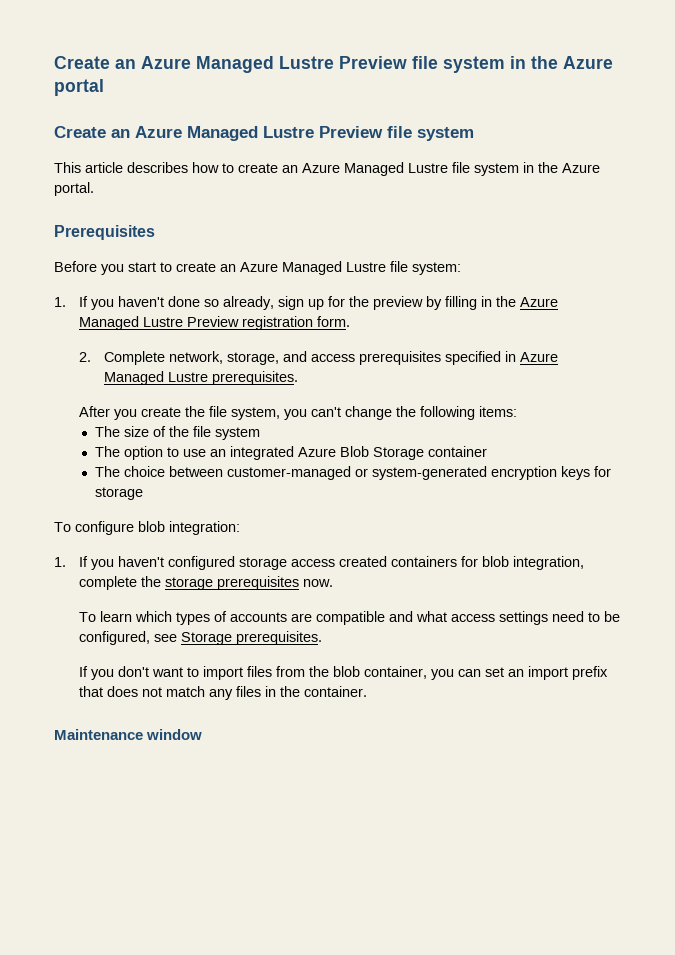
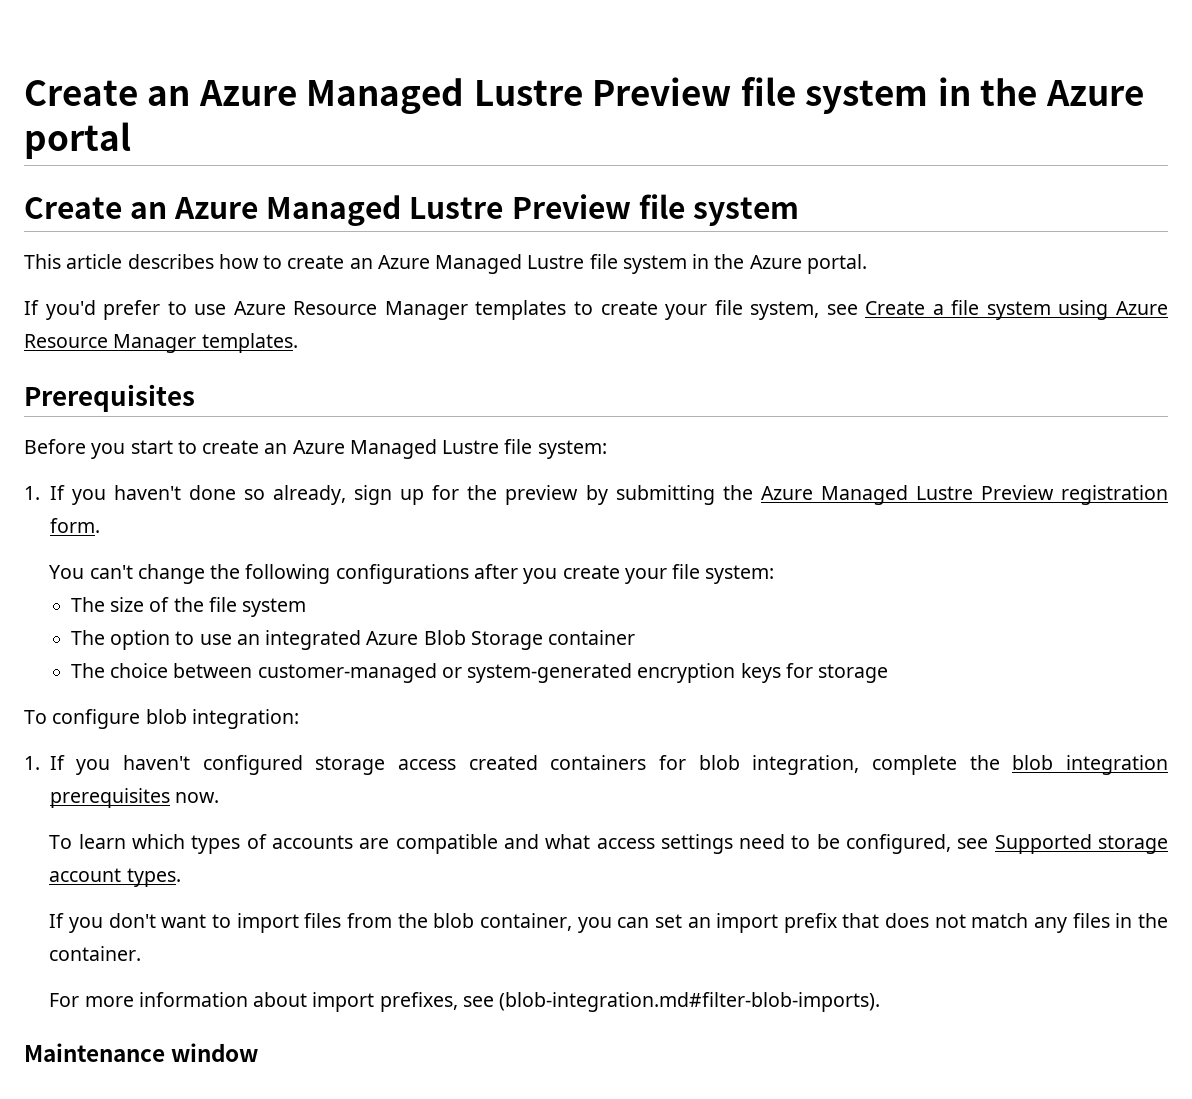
(94, 189) none -> [24,300,1168,320] [24,333,298,353] // If you'd prefer to use Azure Resource Manager templates to create your file system, see Create a file system using Azure Resource Manager templates.
[445,296,493,310] filling in -> [615,485,715,505] submitting
[79,351,559,365] [104,371,299,385] [79,406,518,420] 2. Complete network, storage, and access prerequisites specified in Azure Managed Lustre prerequisites. // After you create the file system, you can't change the following items: -> [49,564,775,584] You can't change the following configurations after you create your file system:
[165,577,214,590] storage -> [1012,755,1169,775] blob integration
[181,631,323,645] Storage prerequisites. -> [994,834,1168,854] [49,868,181,887] Supported storage account types.
(368, 691) none -> [49,992,881,1012] // For more information about import prefixes, see (blob-integration.md#filter-blob-imports).

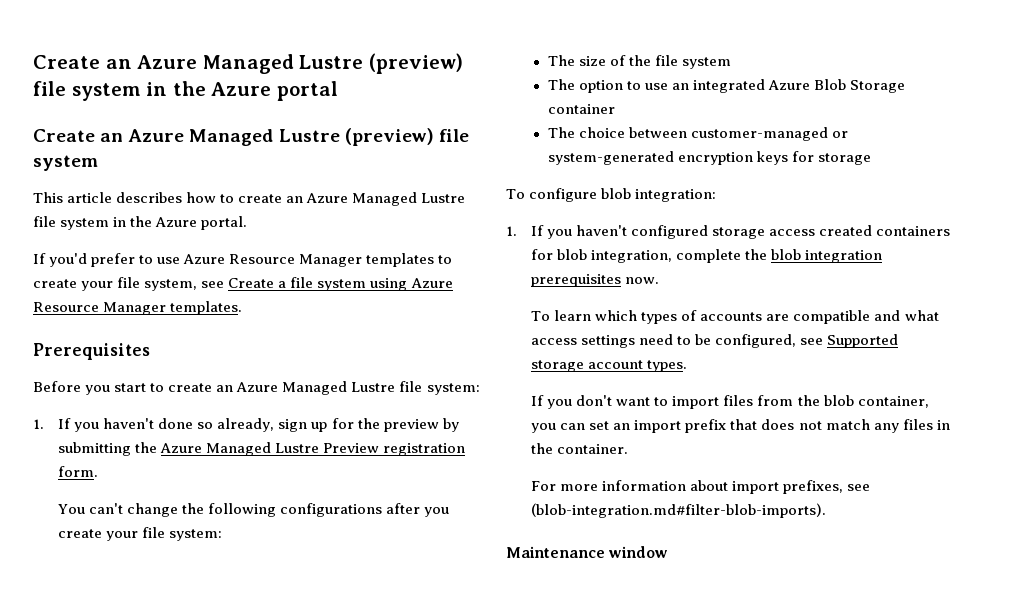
[24,77,732,114] Create an Azure Managed Lustre Preview -> [33,53,463,74] Create an Azure Managed Lustre (preview)
[511,194,631,219] Preview -> [344,128,434,146] (preview)

